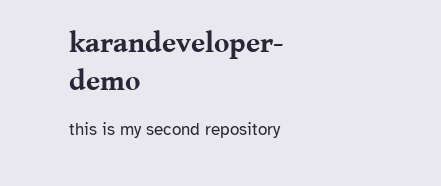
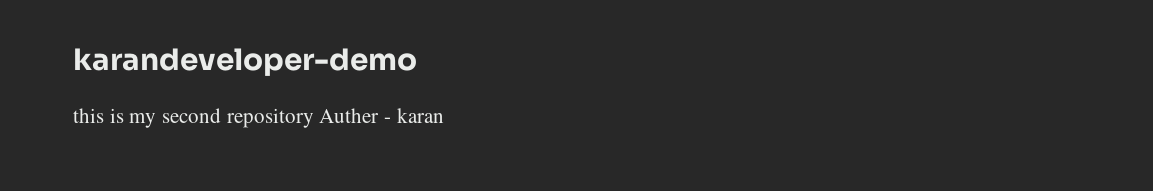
(281, 130) none -> [319,108,444,123] Auther - karan

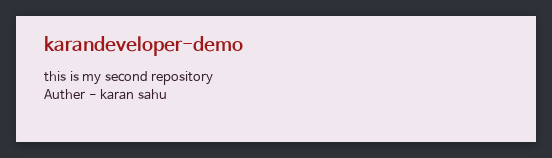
(314, 118) none -> (214, 78) //
(444, 115) none -> [137,89,167,100] sahu

